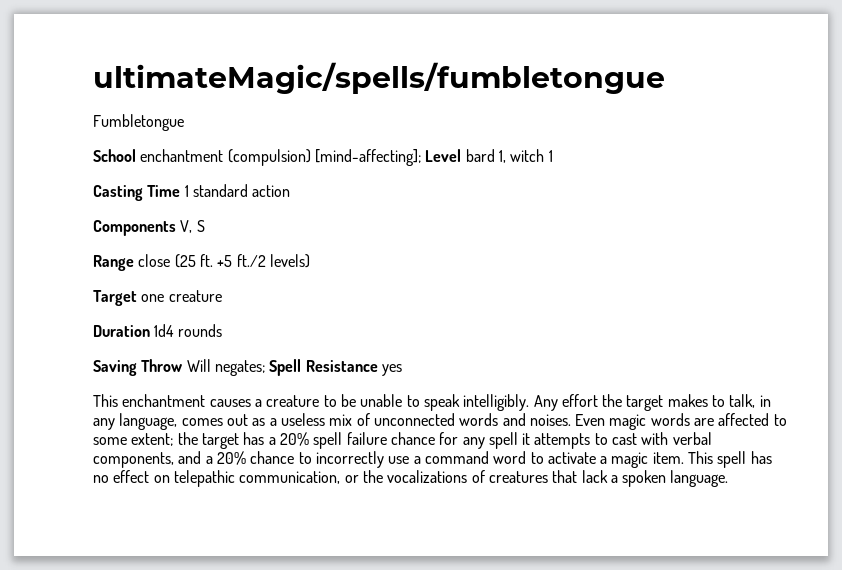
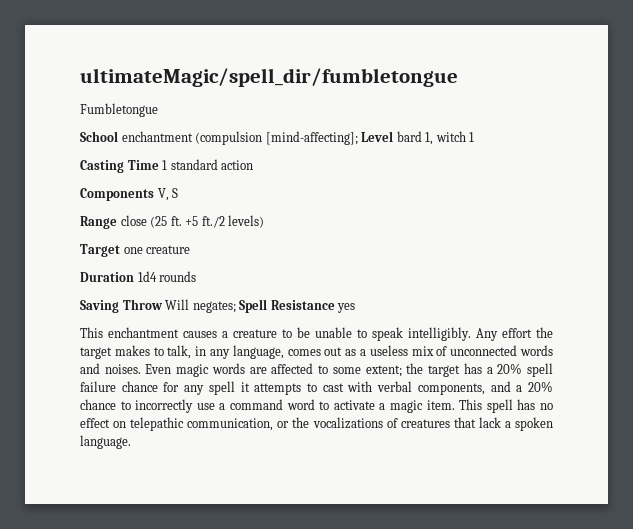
[93,62,665,94] ultimateMagic/spells/fumbletongue -> [80,68,458,87] ultimateMagic/spell_dir/fumbletongue
[227,149,311,166] (compulsion) -> [195,131,263,145] (compulsion

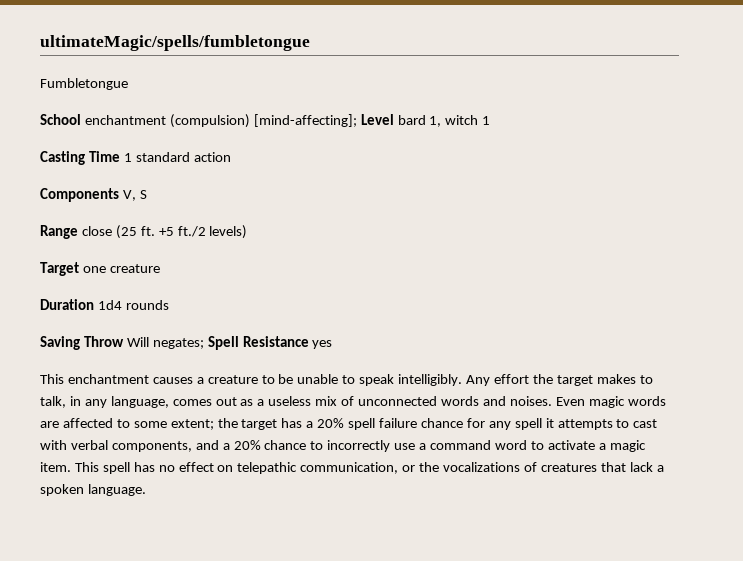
[80,68,458,87] ultimateMagic/spell_dir/fumbletongue -> [40,35,310,51] ultimateMagic/spells/fumbletongue
[195,131,263,145] (compulsion -> [169,114,250,128] (compulsion)

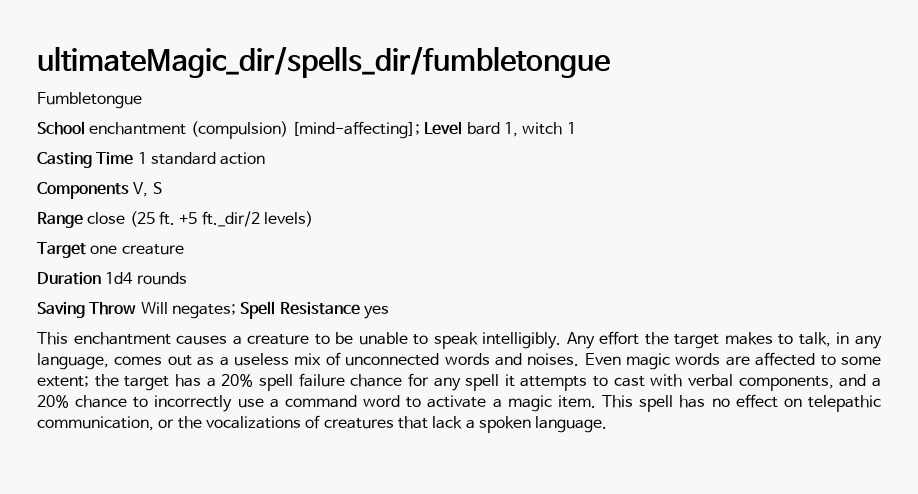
[40,35,310,51] ultimateMagic/spells/fumbletongue -> [37,46,610,78] ultimateMagic_dir/spells_dir/fumbletongue
[177,226,206,237] ft./2 -> [201,211,260,227] ft._dir/2

